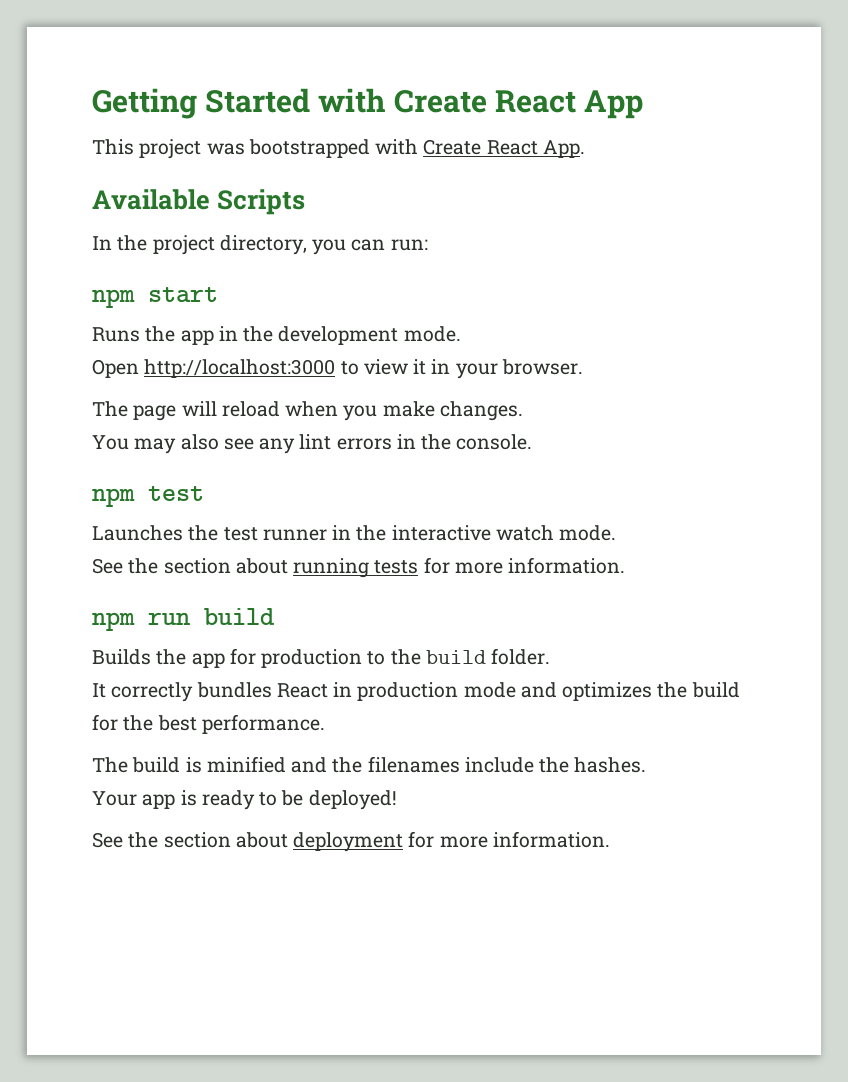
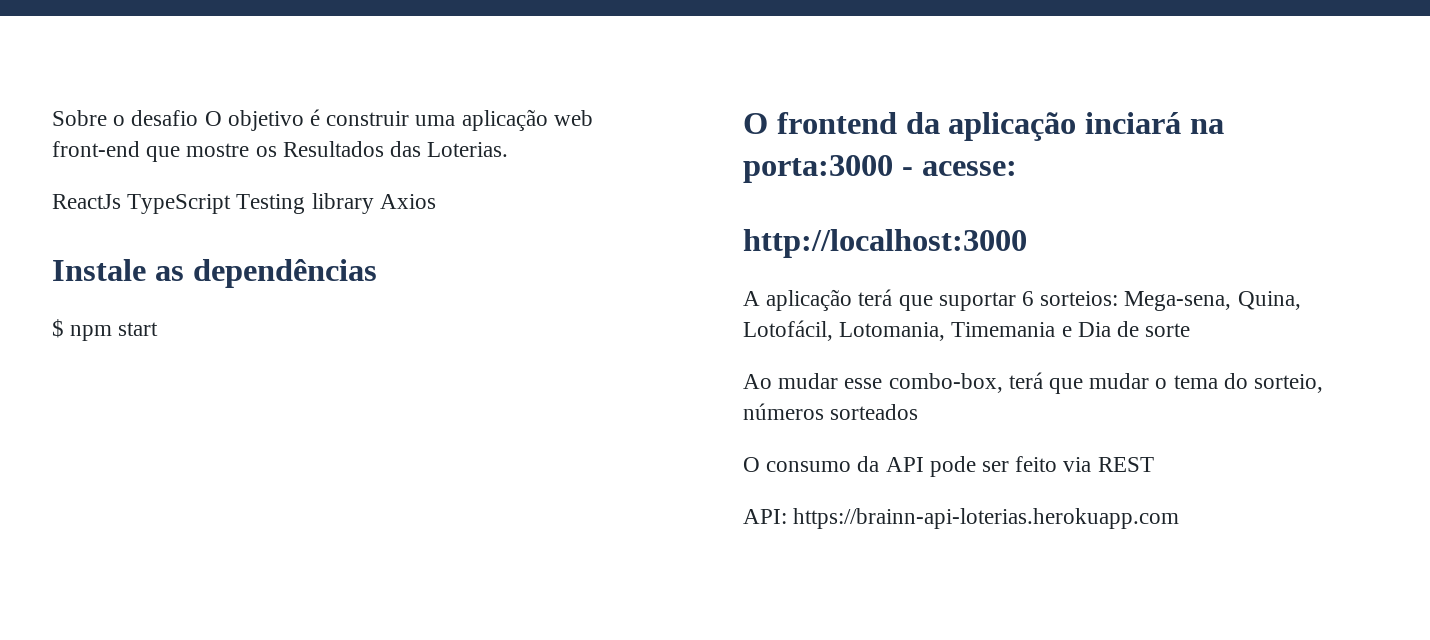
[92,88,644,119] [92,139,585,159] [92,189,306,215] [92,235,428,255] [92,287,218,308] [92,326,461,345] [92,359,583,379] [92,401,523,421] [92,434,533,454] [92,486,204,507] [92,525,617,541] [92,557,626,578] [92,608,275,631] [92,648,551,668] [92,682,740,702] [92,714,325,734] [92,756,647,773] [92,790,397,810] [92,831,610,852] Getting Started with Create React App // This project was bootstrapped with Create React App. // Available Scripts // In the project directory, you can run: // npm start // Runs the app in the development mode. // Open http://localhost:3000 to view it in your browser. // The page will reload when you make changes. // You may also see any lint errors in the console. // npm test // Launches the test runner in the interactive watch mode. // See the section about running tests for more information. // npm run build // Builds the app for production to the build folder. // It correctly bundles React in production mode and optimizes the build for the best performance. // The build is minified and the filenames include the hashes. // Your app is ready to be deployed! // See the section about deployment for more information. -> [52,109,593,131] [52,141,509,162] [52,193,436,214] [52,259,377,288] [52,319,159,341] [743,112,1224,141] [743,155,1017,183] [743,229,1027,258] [743,289,1301,311] [743,320,1191,341] [743,372,1324,394] [743,403,919,420] [743,456,1154,477] [743,508,1180,529] Sobre o desafio O objetivo é construir uma aplicação web front-end que mostre os Resultados das Loterias. // ReactJs TypeScript Testing library Axios // Instale as dependências // $ npm start // O frontend da aplicação inciará na porta:3000 - acesse: // http://localhost:3000 // A aplicação terá que suportar 6 sorteios: Mega-sena, Quina, Lotofácil, Lotomania, Timemania e Dia de sorte // Ao mudar esse combo-box, terá que mudar o tema do sorteio, números sorteados // O consumo da API pode ser feito via REST // API: https://brainn-api-loterias.herokuapp.com

